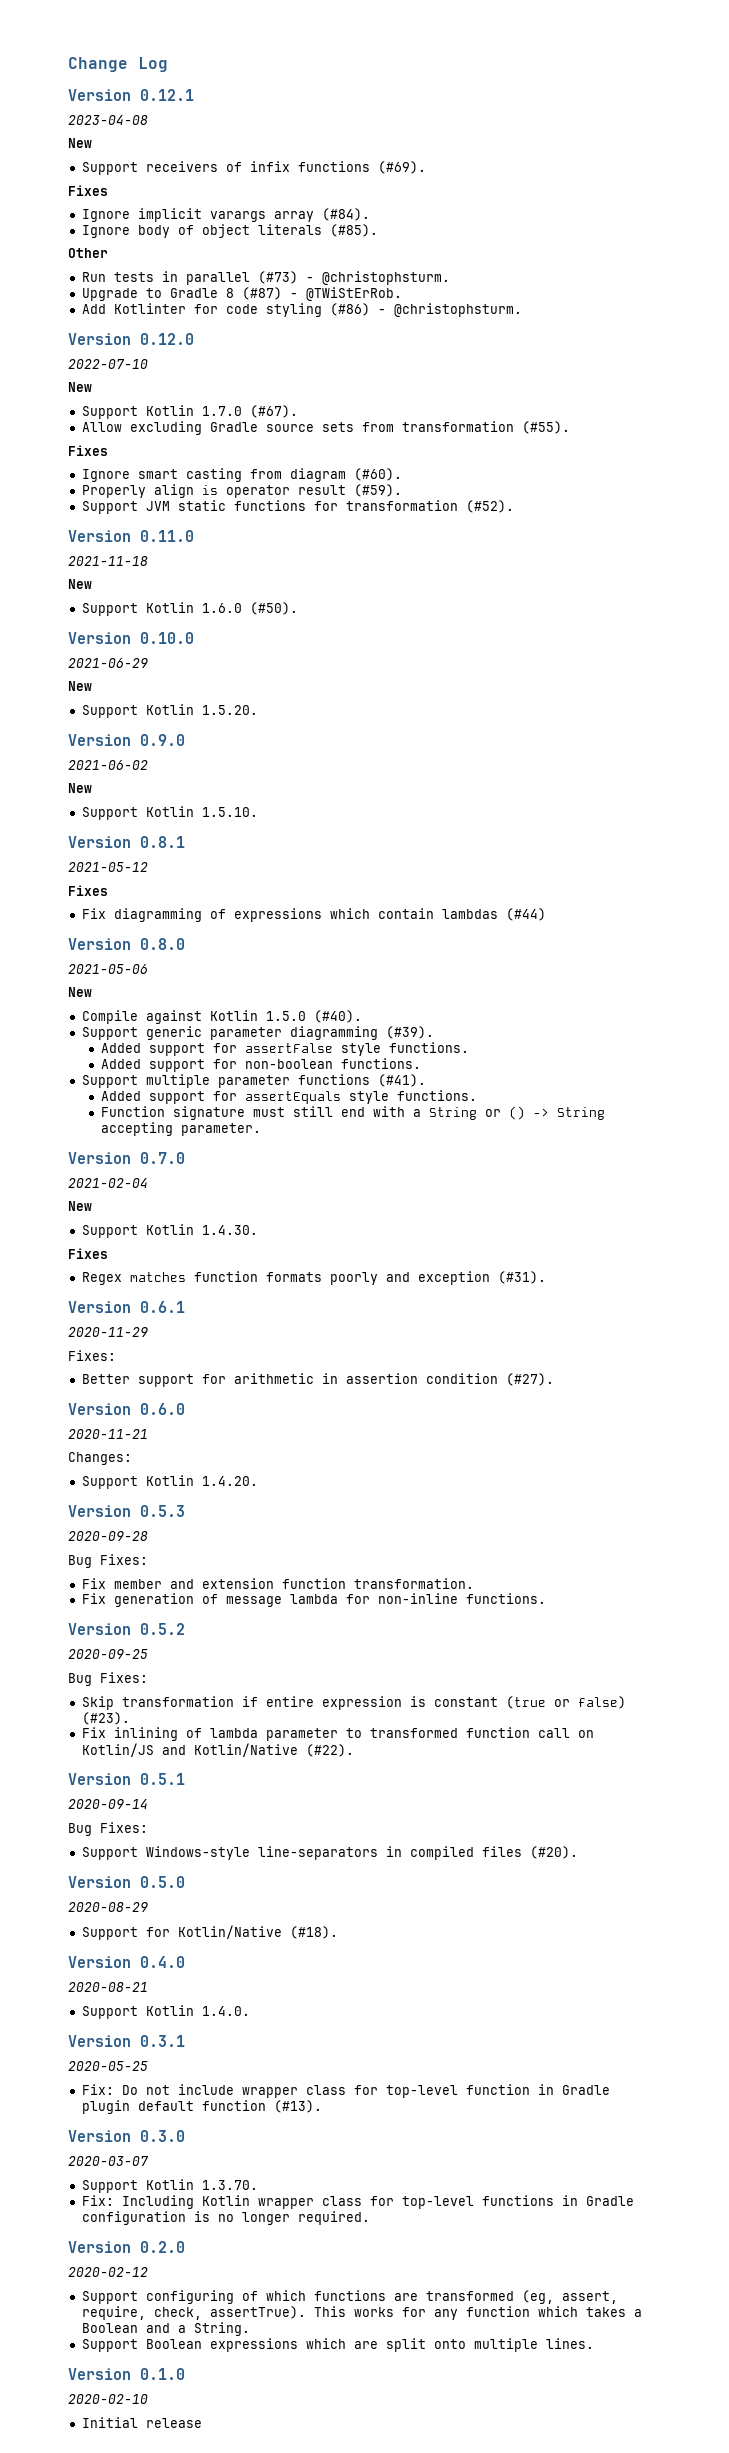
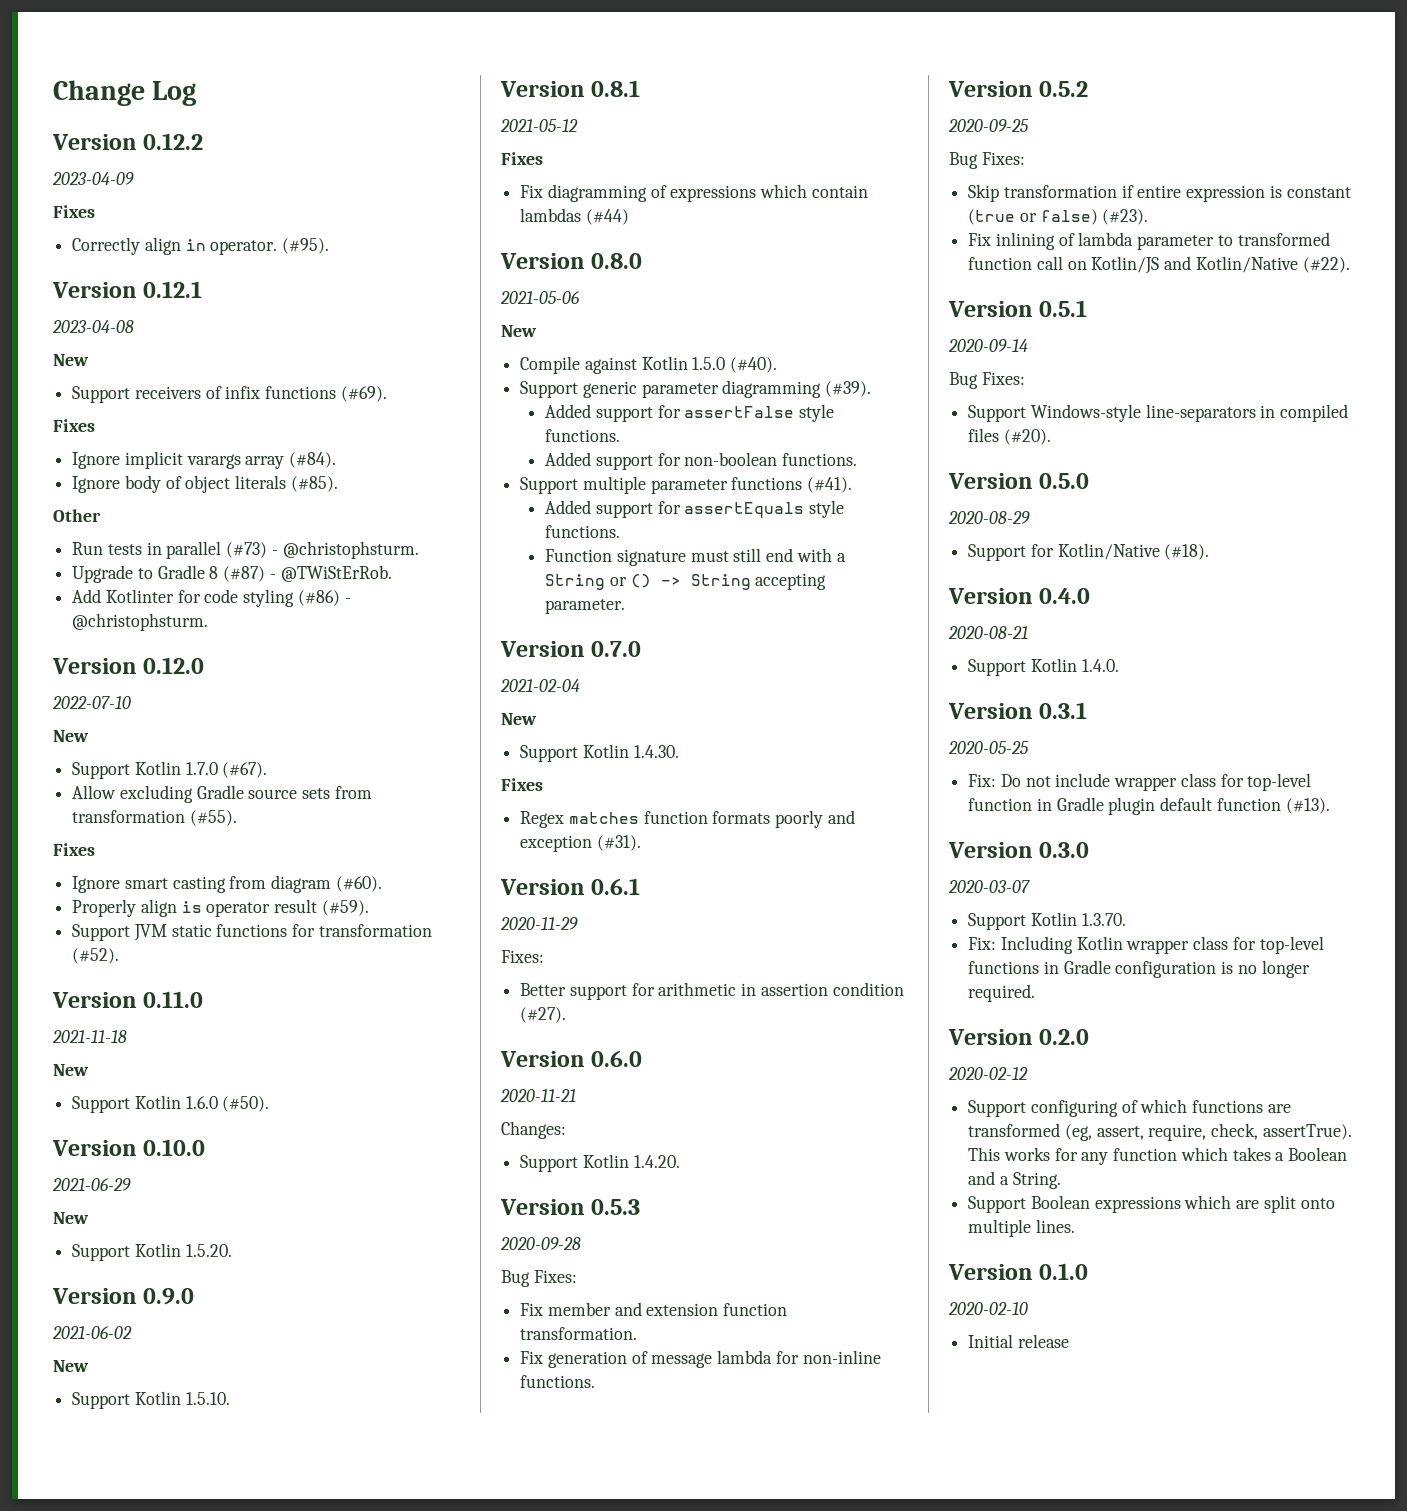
(168, 64) none -> [52,133,204,150] [52,172,134,185] [53,205,95,218] [72,237,330,255] // Version 0.12.2 // 2023-04-09 // Fixes // Correctly align in operator. (#95).

